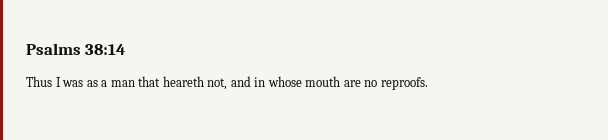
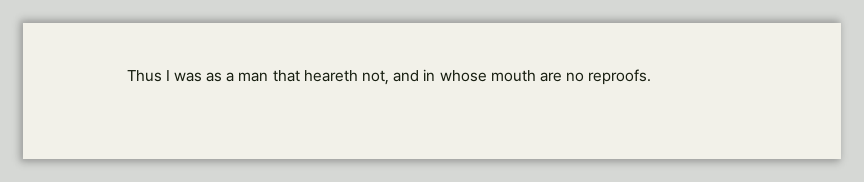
[26,43,126,55] Psalms 38:14 // -> (126, 76) none

